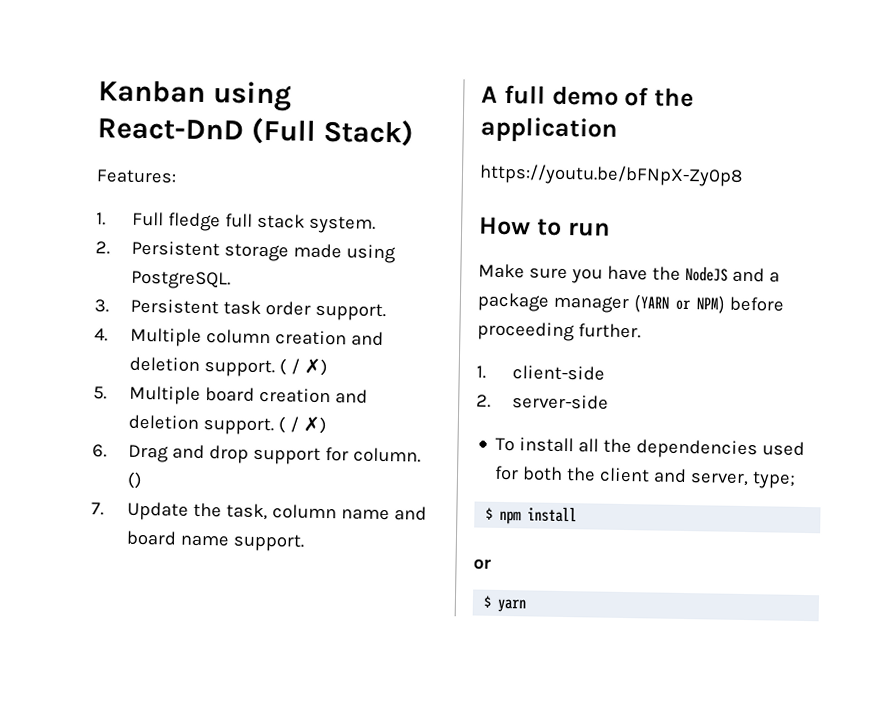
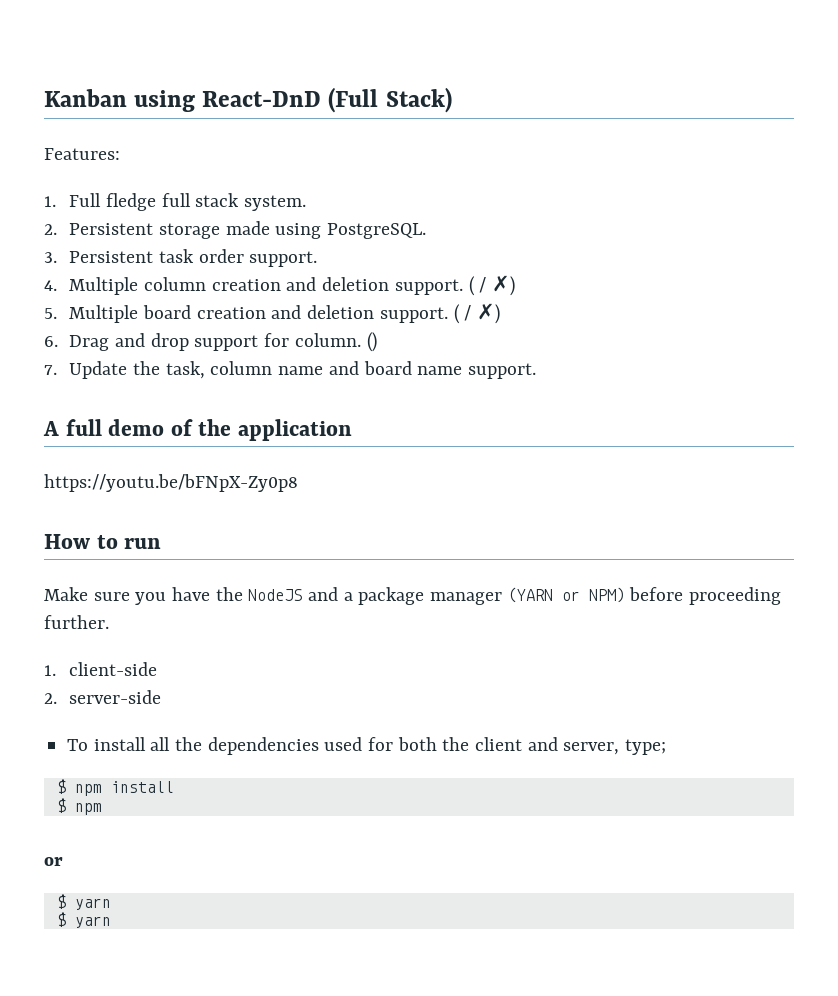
(578, 514) none -> [56,798,102,815] // $ npm
(527, 605) none -> [56,912,111,928] // $ yarn

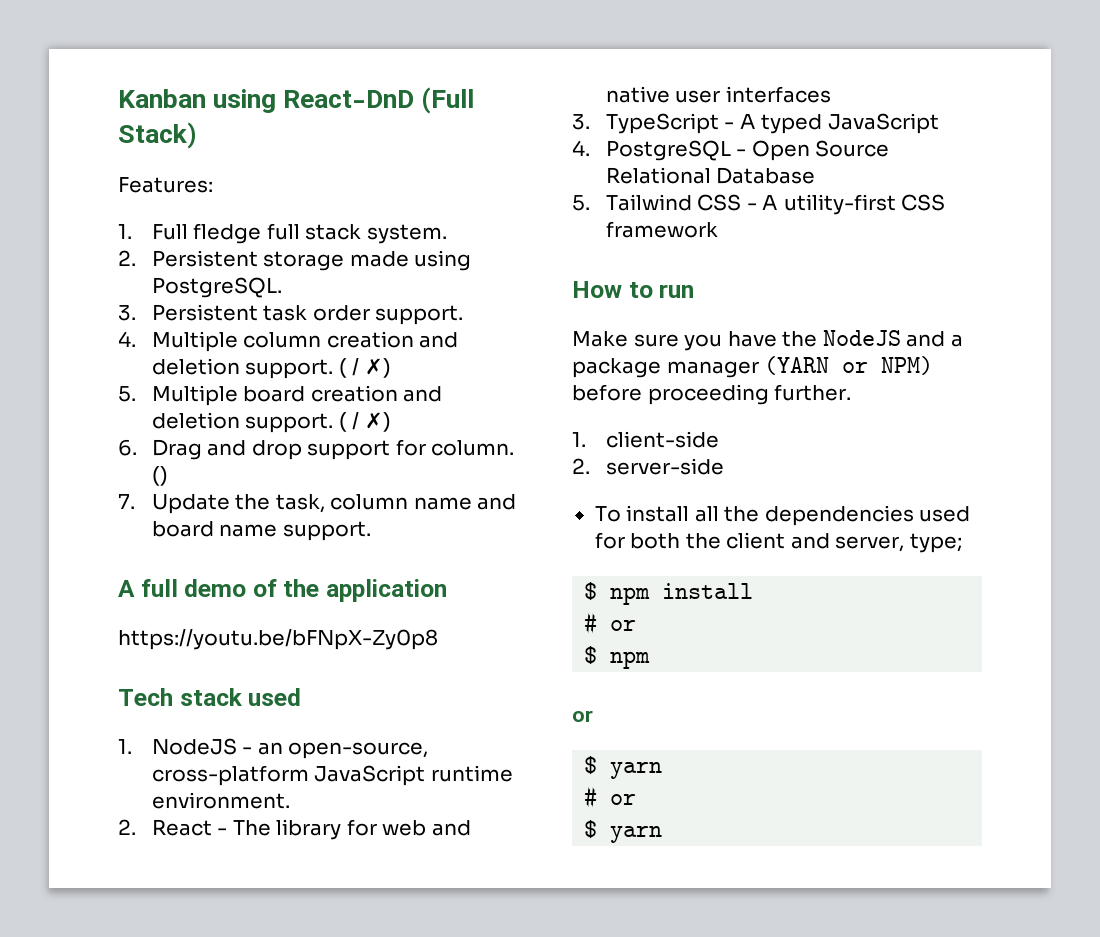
(298, 483) none -> [118,688,302,706] [118,738,429,759] [151,765,513,786] [151,792,290,809] [118,819,471,840] [605,86,831,103] [572,113,939,134] [572,140,890,161] [605,167,816,184] [572,194,946,215] [605,221,718,238] // Tech stack used // 1. NodeJS - an open-source, cross-platform JavaScript runtime environment. // 2. React - The library for web and native user interfaces // 3. TypeScript - A typed JavaScript // 4. PostgreSQL - Open Source Relational Database // 5. Tailwind CSS - A utility-first CSS framework
(174, 787) none -> [584,612,637,634] // # or
(111, 904) none -> [584,786,637,808] // # or

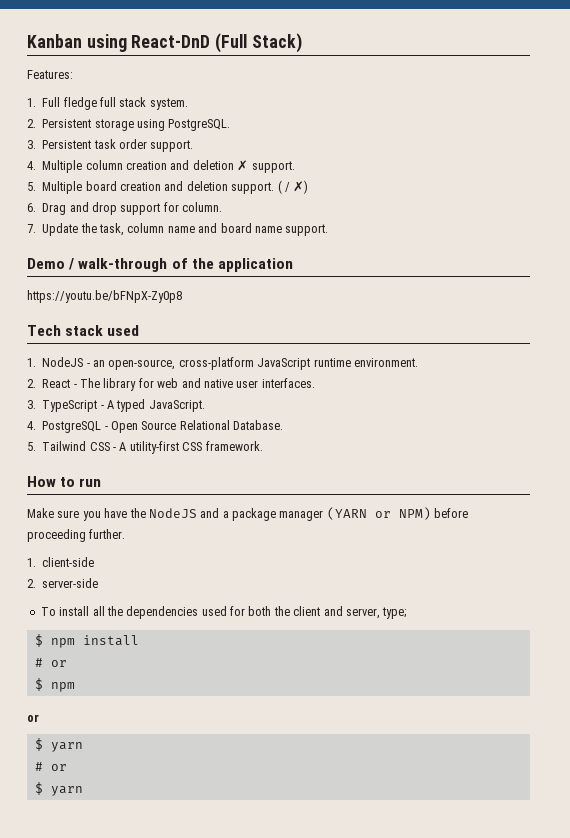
[349,251,409,267] made -> (134, 125) none
[245,358,391,379] support. ( / ✗) -> [237,160,295,173] ✗ support.
[151,466,168,486] () -> (223, 207) none
[118,579,247,597] A full demo -> [27,258,168,272] Demo / walk-through
[725,86,831,103] interfaces -> [261,378,315,388] interfaces.
[827,113,939,134] JavaScript -> [148,400,205,412] JavaScript.
[716,167,816,184] Database -> [233,420,284,430] Database.
[605,221,718,238] framework -> [205,441,263,451] framework.

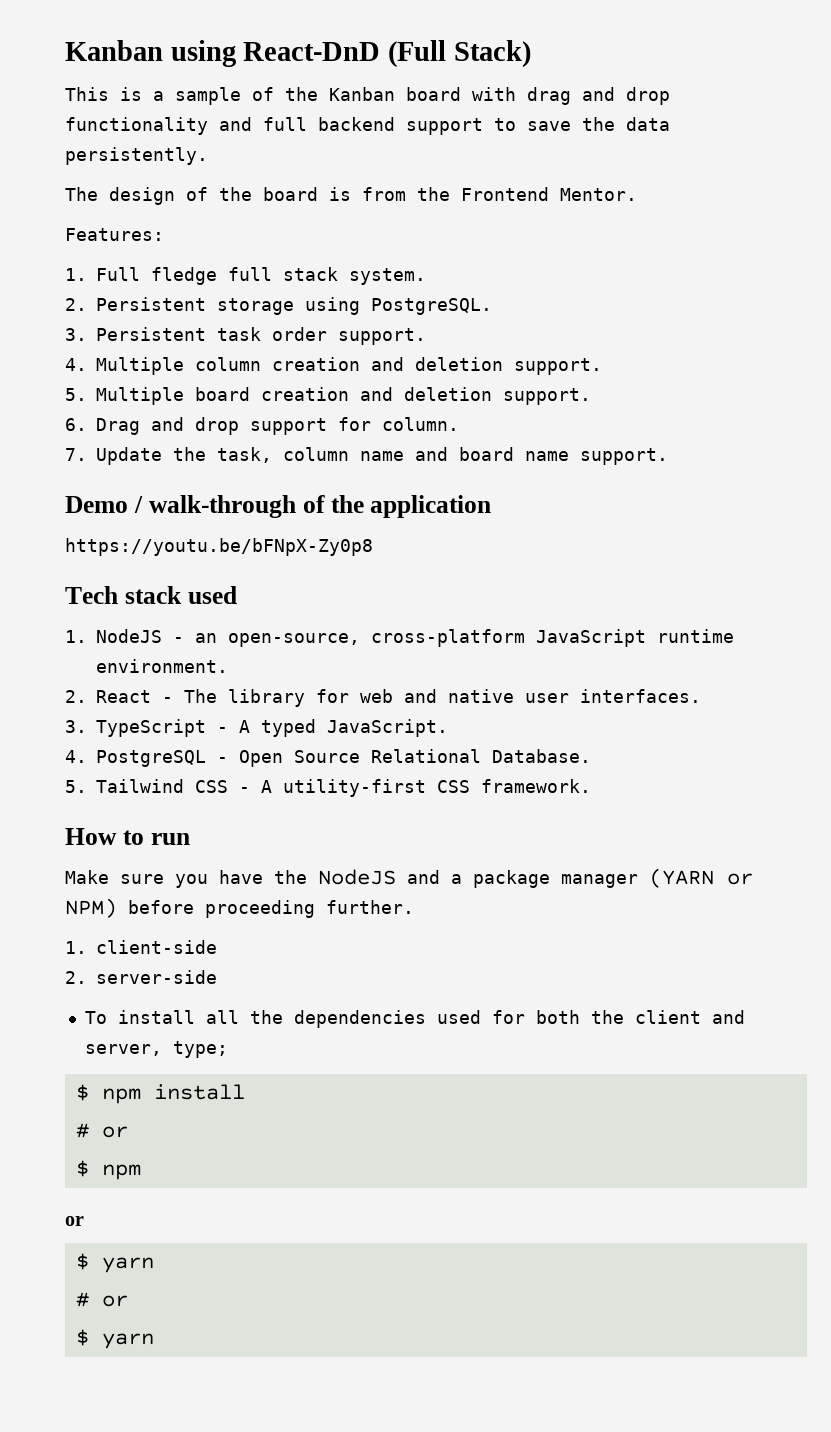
(302, 43) none -> [65,87,670,105] [65,117,670,135] [65,147,208,165] [65,187,637,205] // This is a sample of the Kanban board with drag and drop functionality and full backend support to save the data persistently. // The design of the board is from the Frontend Mentor.
[237,160,249,171] ✗ -> (503, 364) none
[277,180,309,194] ( / ✗) -> (591, 396) none

